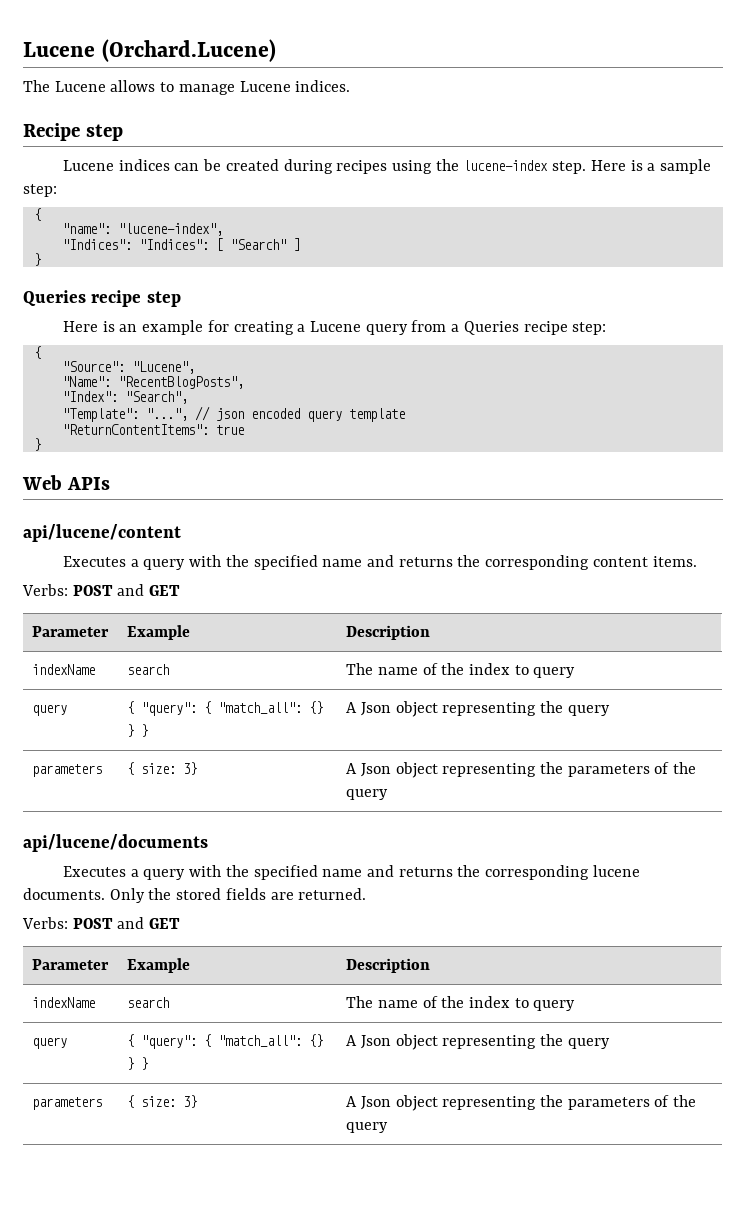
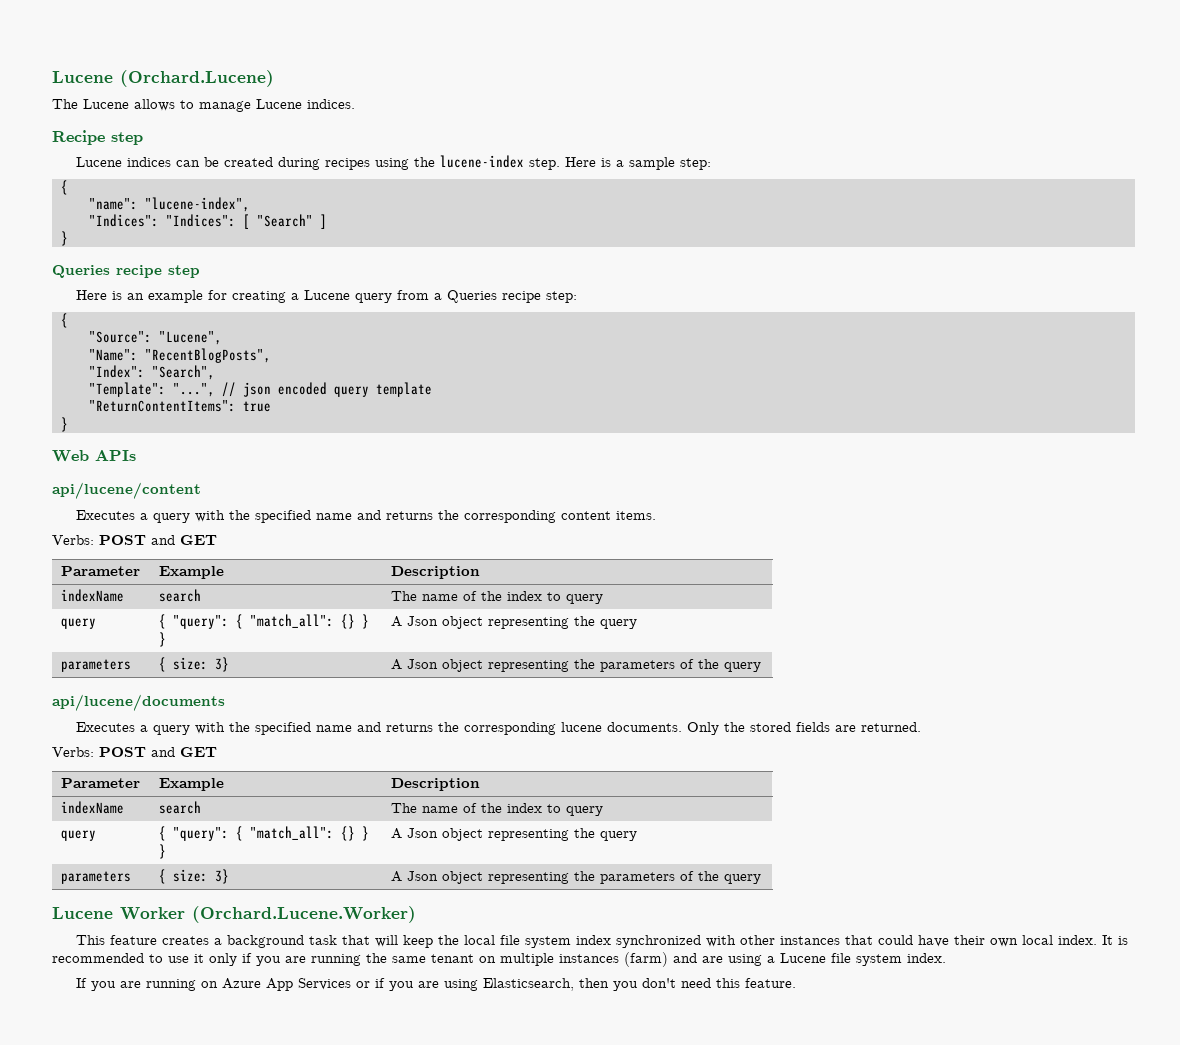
(389, 1127) none -> [52,906,416,923] [76,935,1129,948] [52,952,946,967] [76,978,797,991] // Lucene Worker (Orchard.Lucene.Worker) // This feature creates a background task that will keep the local file system index synchronized with other instances that could have their own local index. It is recommended to use it only if you are running the same tenant on multiple instances (farm) and are using a Lucene file system index. // If you are running on Azure App Services or if you are using Elasticsearch, then you don't need this feature.

